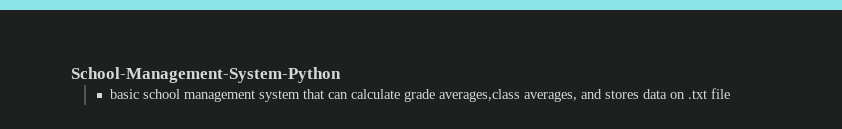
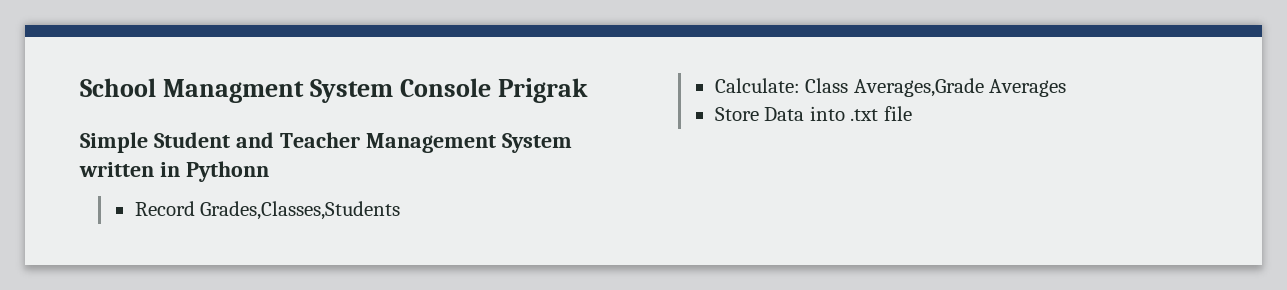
[71,67,341,83] [109,89,685,102] School-Management-System-Python // basic school management system that can calculate grade averages,class averages, and stores data on -> [80,78,589,103] [80,132,572,153] [79,161,269,182] [134,201,401,220] [714,78,1067,97] [714,106,845,121] School Managment System Console Prigrak // Simple Student and Teacher Management System written in Pythonn // Record Grades,Classes,Students // Calculate: Class Averages,Grade Averages // Store Data into

